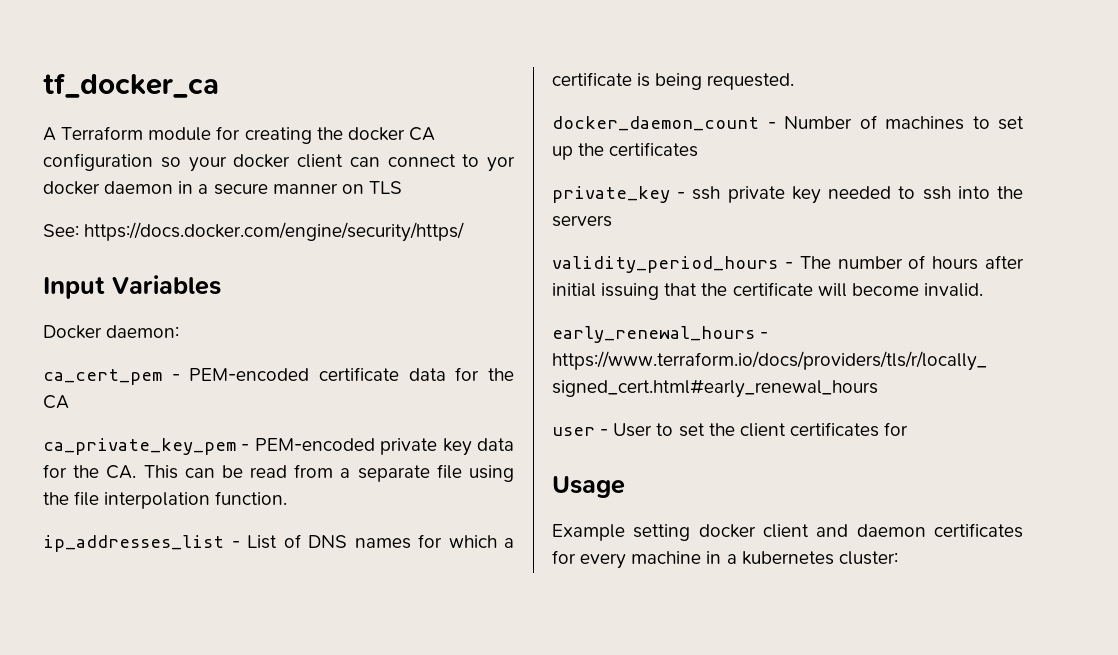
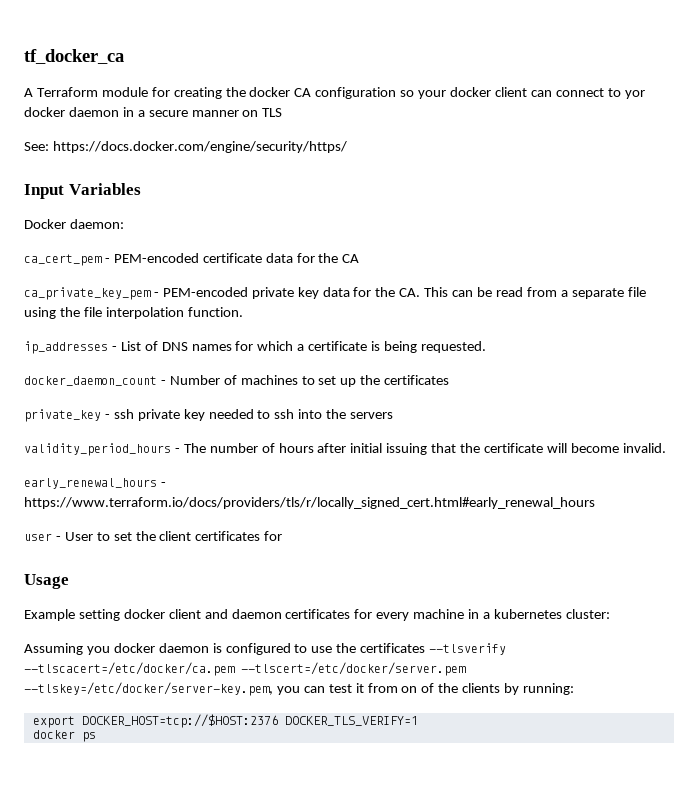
[43,535,224,552] ip_addresses_list -> [24,341,108,354] ip_addresses
(898, 558) none -> [24,643,507,655] [24,662,466,676] [24,682,575,696] [32,714,418,728] [32,730,96,742] // Assuming you docker daemon is configured to use the certificates --tlsverify --tlscacert=/etc/docker/ca.pem --tlscert=/etc/docker/server.pem --tlskey=/etc/docker/server-key.pem, you can test it from on of the clients by running: // export DOCKER_HOST=tcp://$HOST:2376 DOCKER_TLS_VERIFY=1 // docker ps

